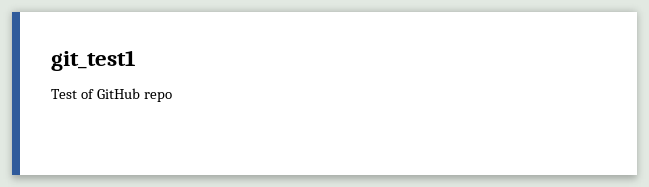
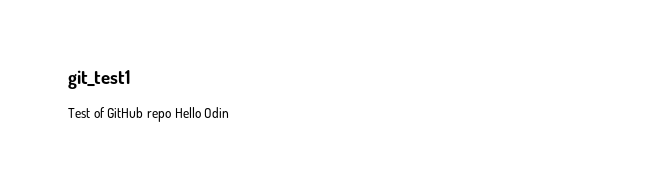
(172, 97) none -> [174,107,230,118] Hello Odin

